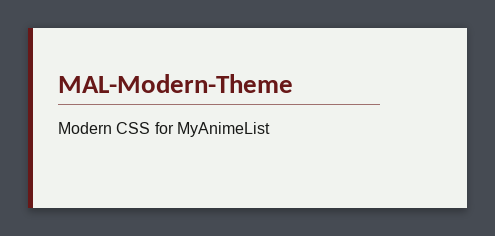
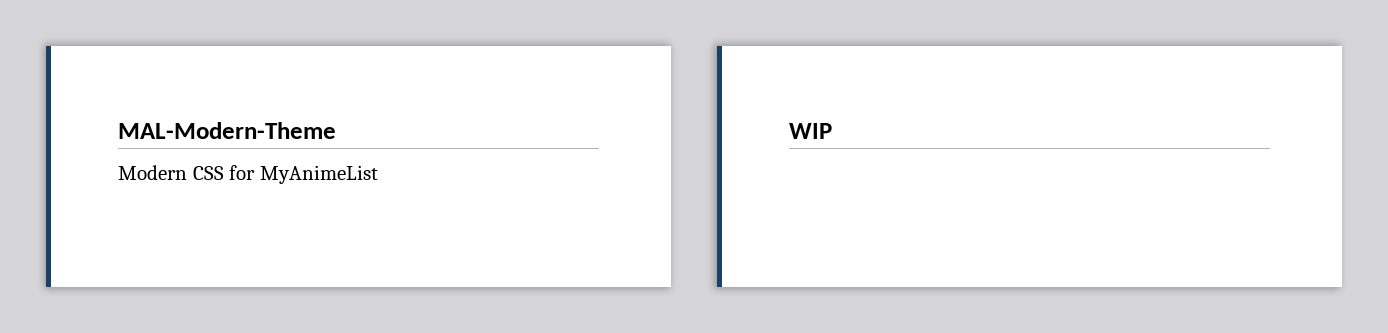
(270, 129) none -> [789,123,832,139] // WIP

